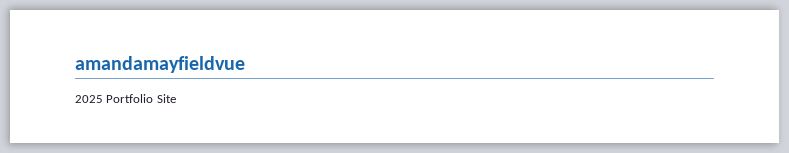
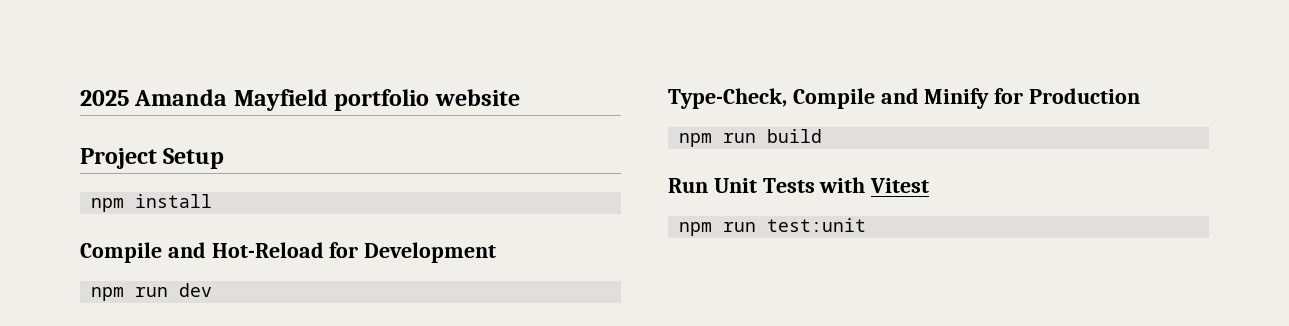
[75,56,245,73] [75,94,176,103] amandamayfieldvue // 2025 Portfolio Site -> [80,89,520,111] [80,148,225,169] [91,194,213,212] [80,242,497,263] [91,283,213,301] [668,88,1141,109] [679,129,823,147] [668,177,930,193] [679,218,867,236] 2025 Amanda Mayfield portfolio website // Project Setup // npm install // Compile and Hot-Reload for Development // npm run dev // Type-Check, Compile and Minify for Production // npm run build // Run Unit Tests with Vitest // npm run test:unit

